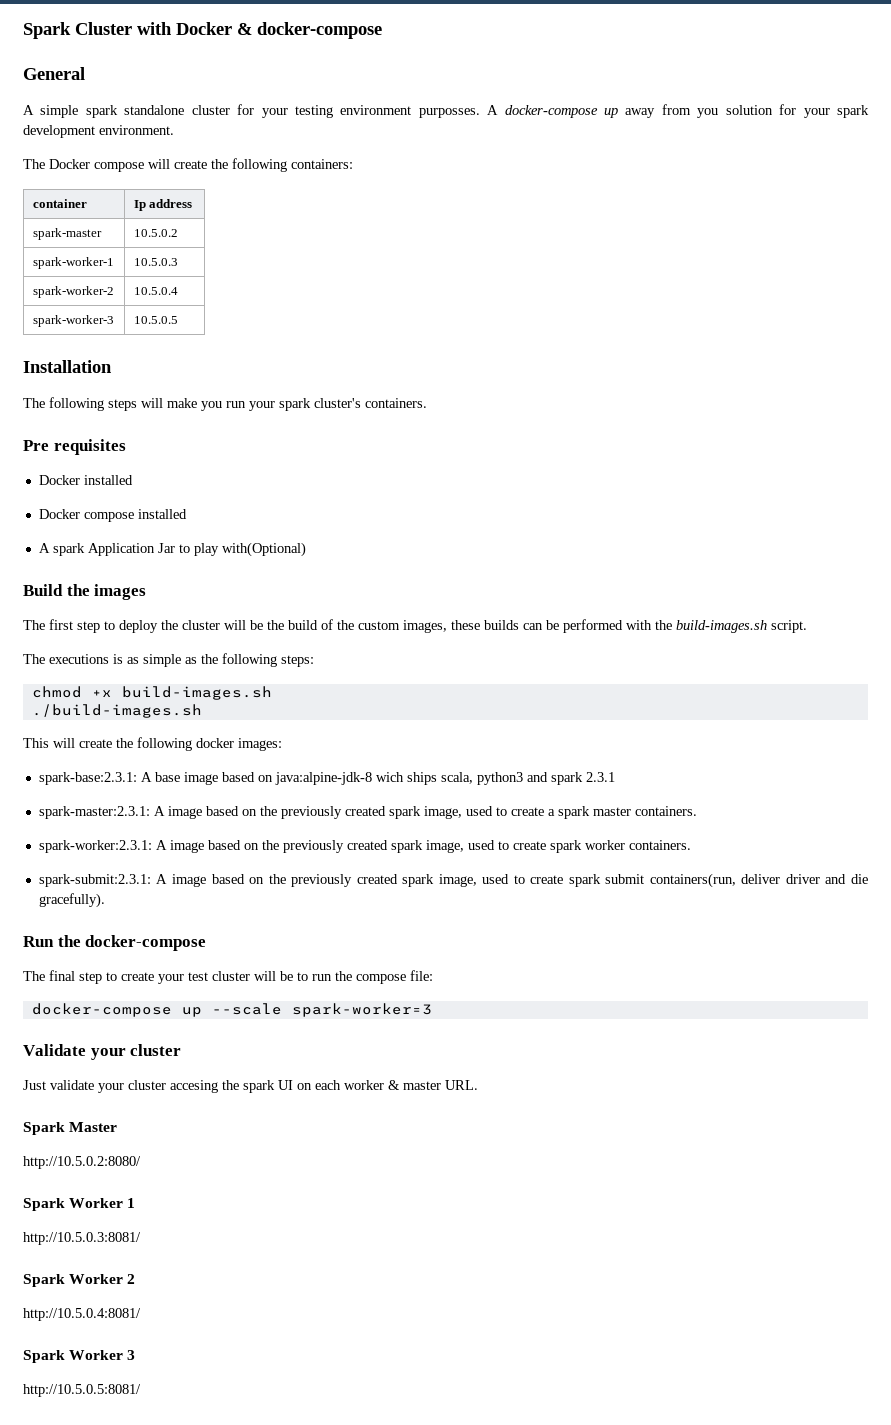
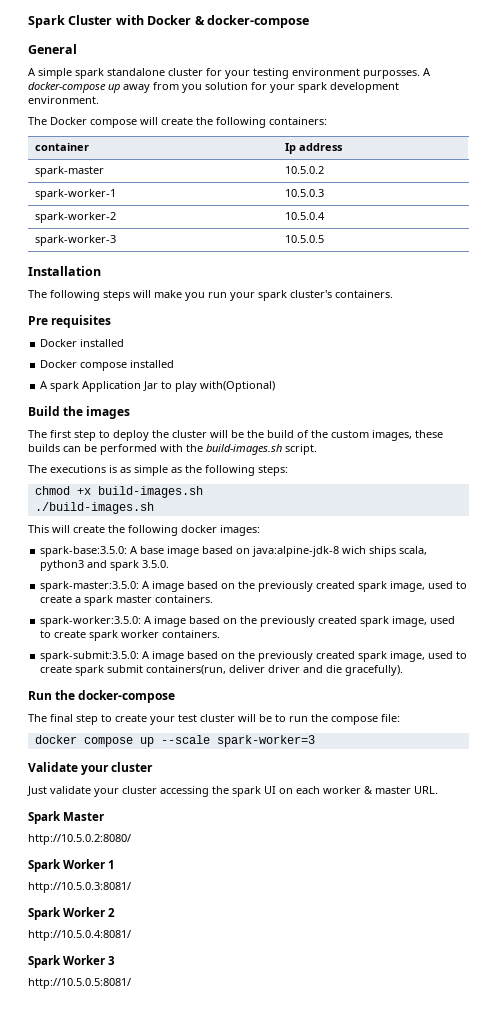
[38,772,137,785] spark-base:2.3.1: -> [40,546,128,557] spark-base:3.5.0:
[585,772,615,782] [38,806,150,819] 2.3.1 // spark-master:2.3.1: -> [142,560,170,568] [40,581,140,592] 3.5.0. // spark-master:3.5.0:
[38,840,152,853] spark-worker:2.3.1: -> [40,616,142,627] spark-worker:3.5.0:
[38,874,151,887] spark-submit:2.3.1: -> [40,651,140,662] spark-submit:3.5.0:
[31,1003,172,1017] docker-compose -> [34,735,133,747] docker compose
[170,1080,218,1093] accesing -> [160,786,209,797] accessing

